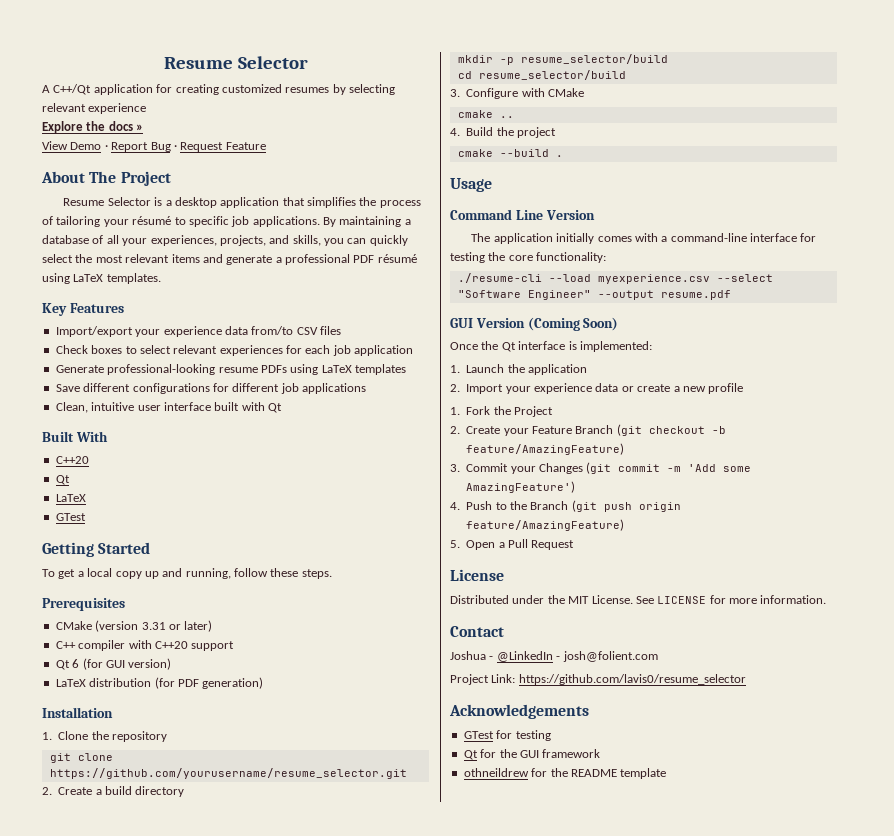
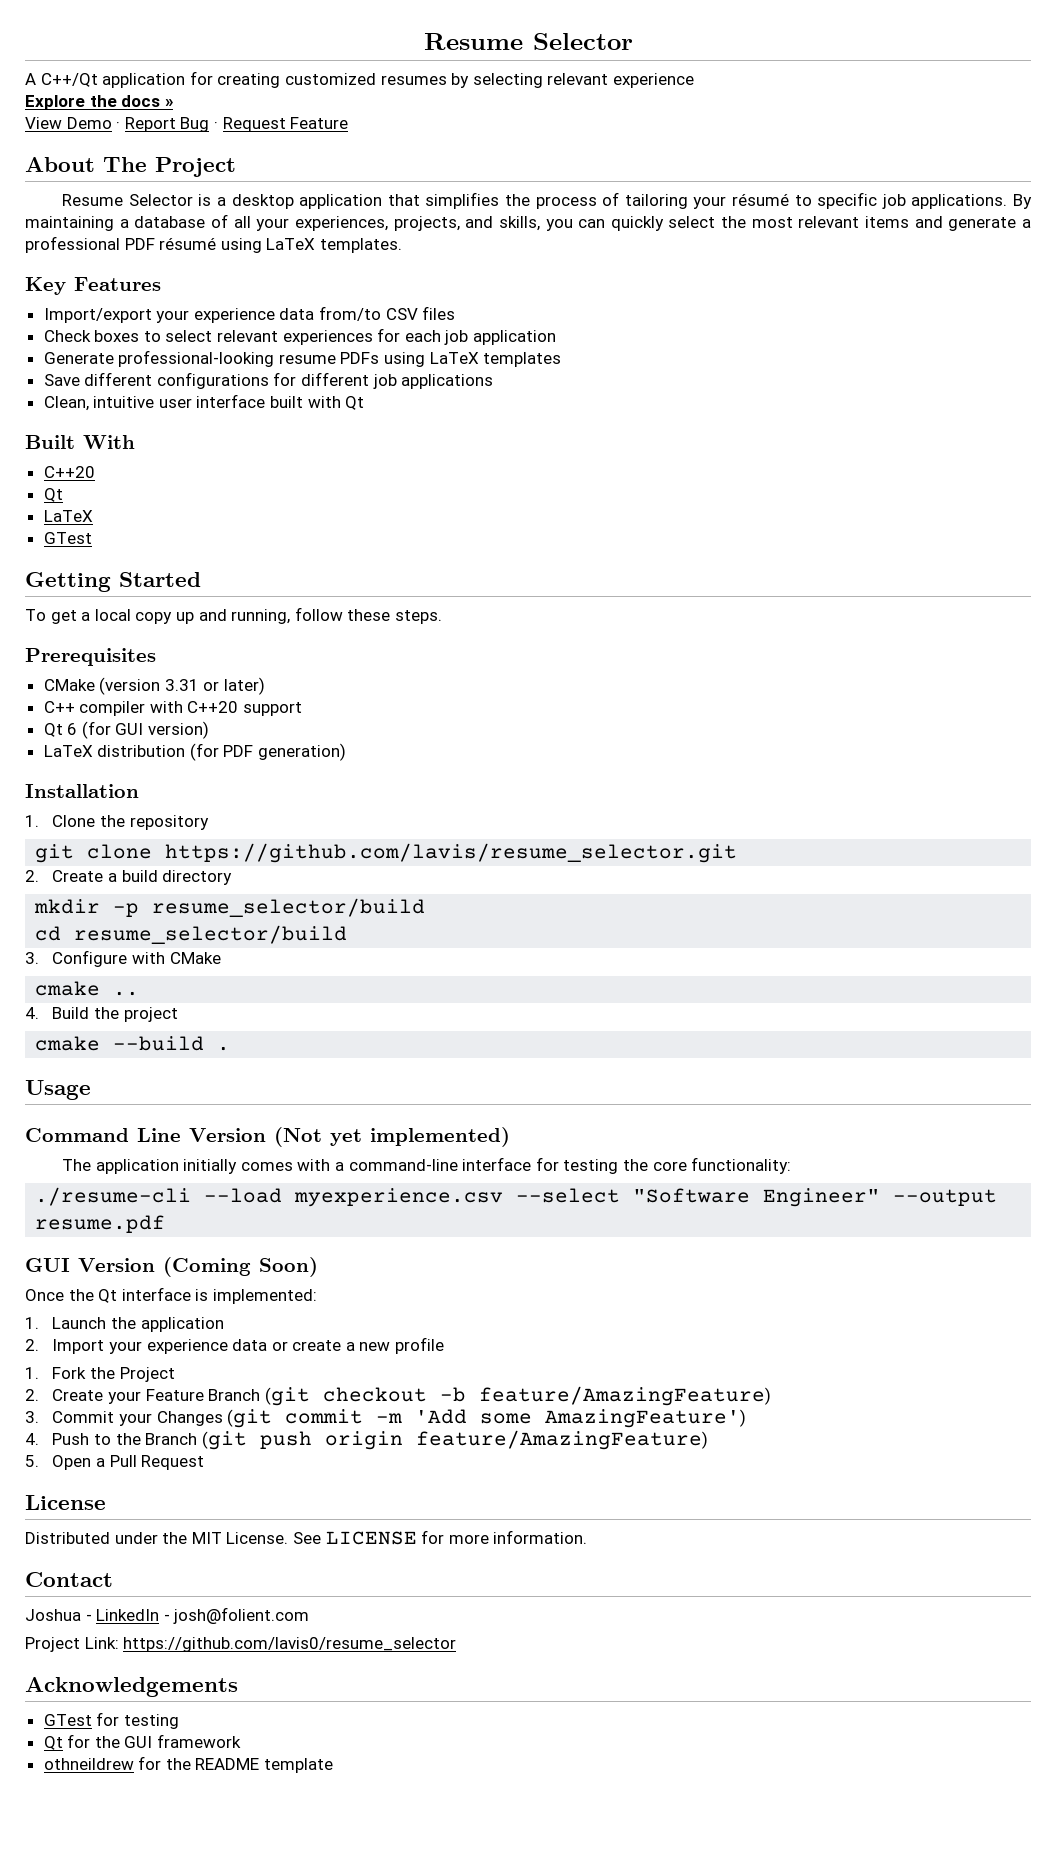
[49,768,407,779] https://github.com/yourusername/resume_selector.git -> [165,843,738,863] https://github.com/lavis/resume_selector.git
(595, 215) none -> [274,1127,510,1147] (Not yet implemented)
[496,651,553,662] @LinkedIn -> [96,1609,160,1621] LinkedIn

